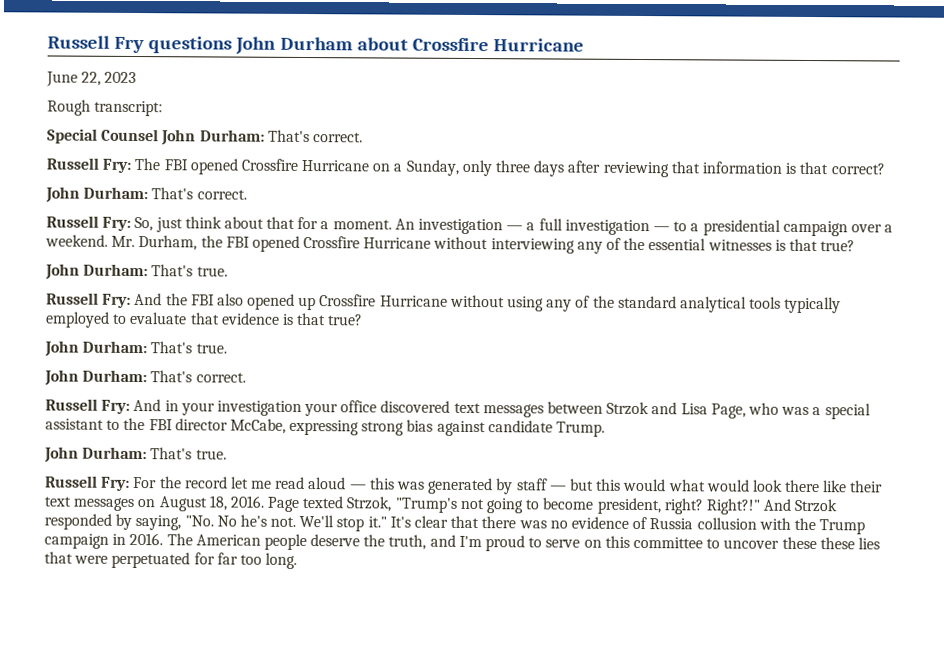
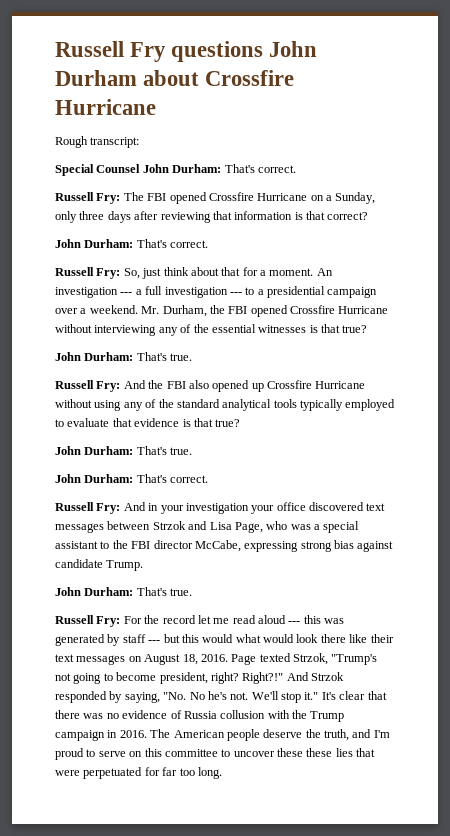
[46,71,137,87] // June 22, 2023 -> (156, 107) none
[506,225,524,231] — -> [120,292,133,295] ---
[652,226,670,232] — -> [229,292,242,295] ---
[349,484,367,490] — -> [288,621,301,624] ---
[549,485,567,491] — -> [148,640,161,643] ---

